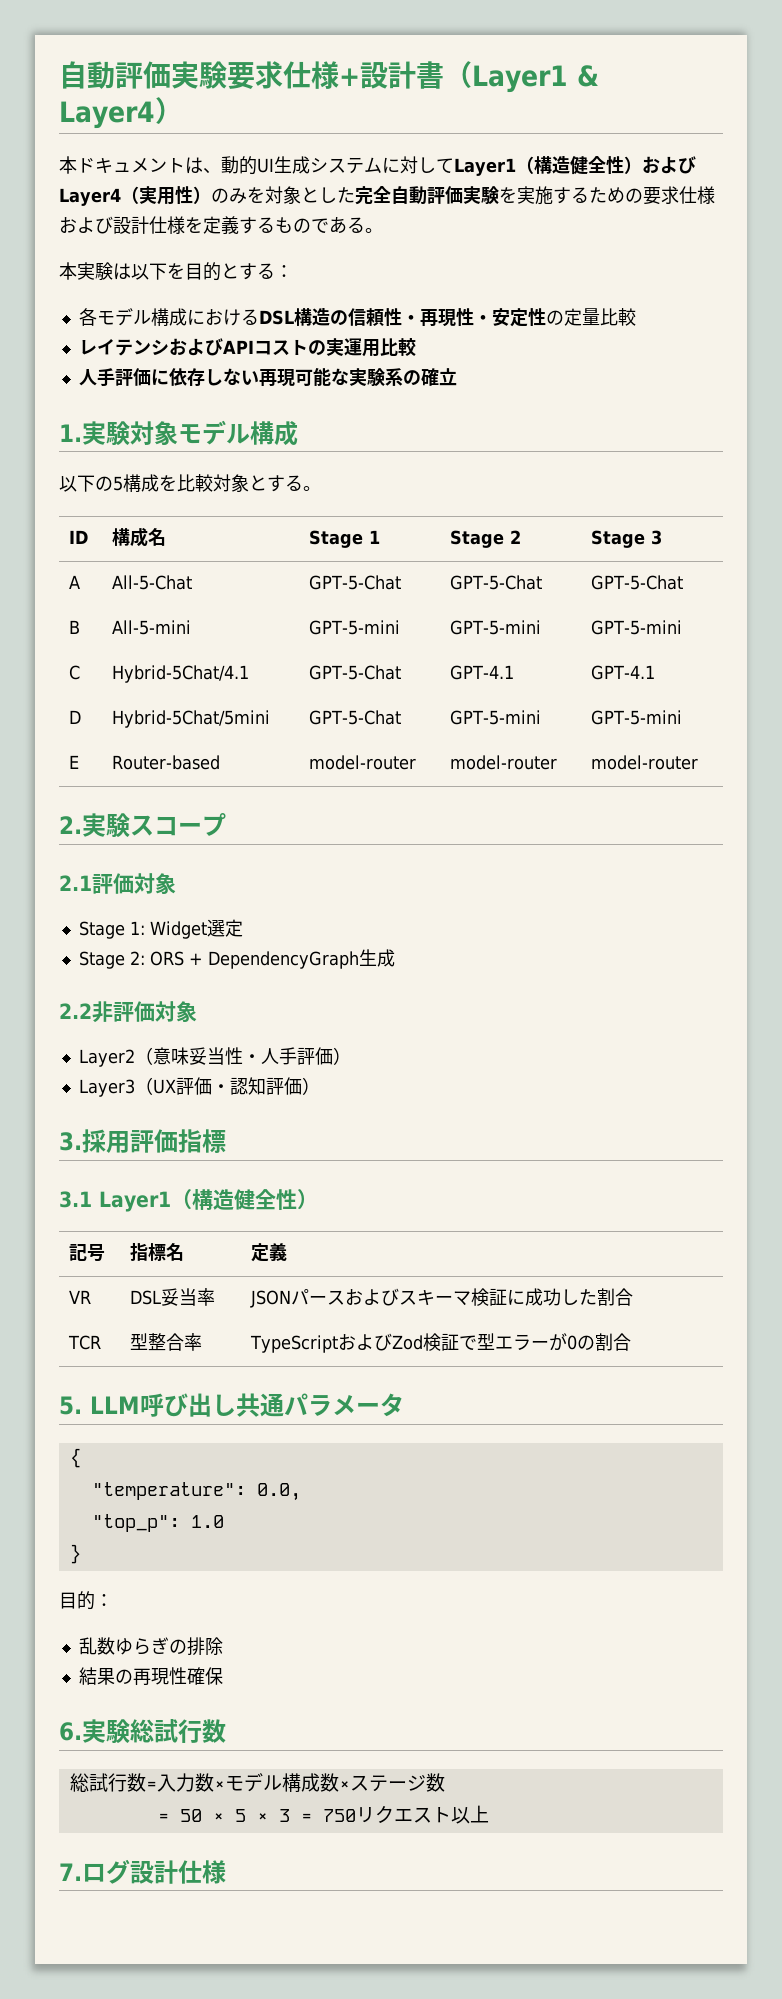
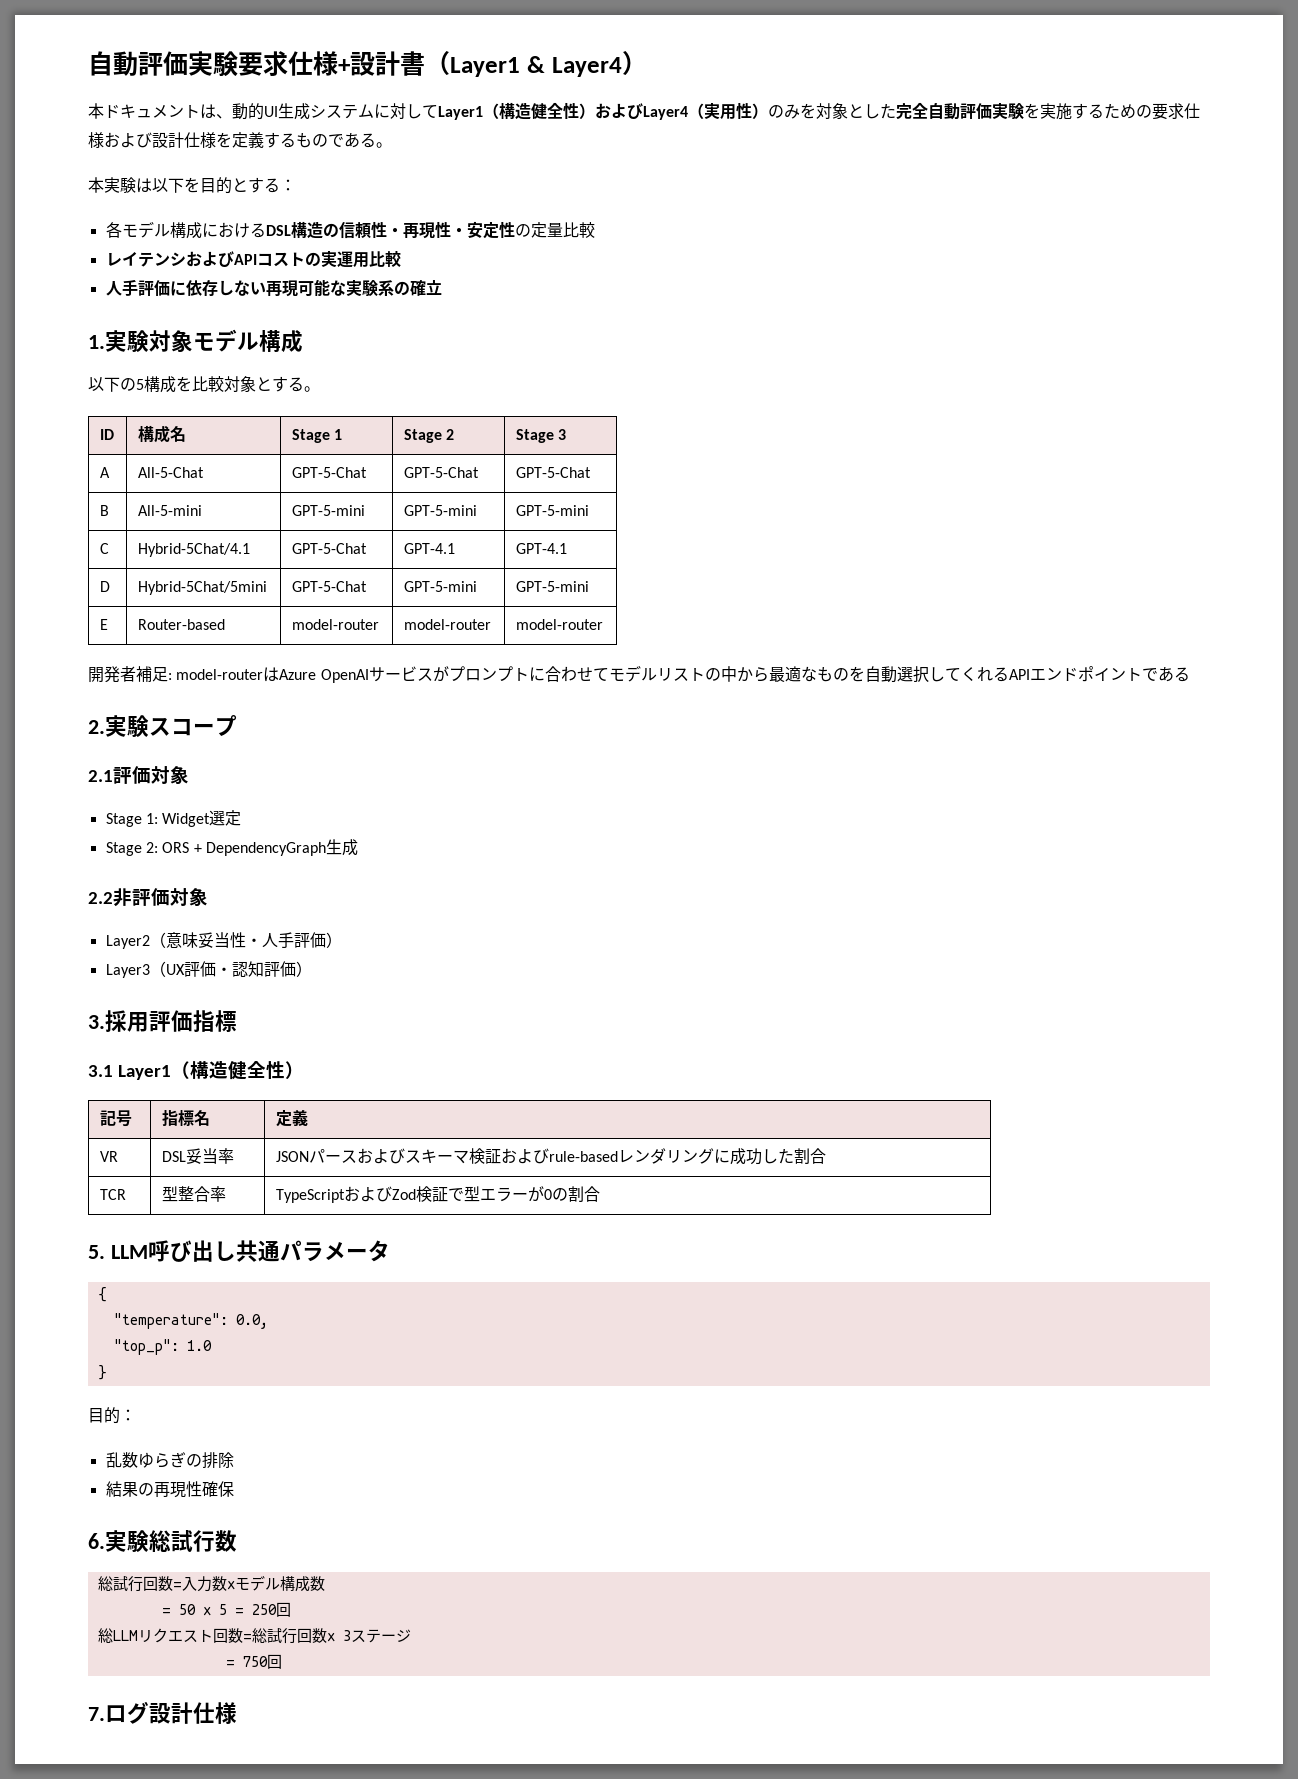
(698, 762) none -> [88,665,1190,683] // 開発者補足: model-routerはAzure OpenAIサービスがプロンプトに合わせてモデルリストの中から最適なものを自動選択してくれるAPIエンドポイントである
(507, 1297) none -> [500,1148,714,1164] およびrule-basedレンダリング
(127, 1782) none -> [142,1576,158,1591] 回
[338,1773,445,1792] ×ステージ数 -> (325, 1583) none
[256,1805,489,1824] × 3 = 750リクエスト以上 -> [234,1602,291,1617] [97,1628,411,1644] [225,1654,282,1669] = 250回 // 総LLMリクエスト回数=総試行回数× 3ステージ // = 750回

